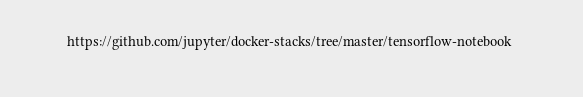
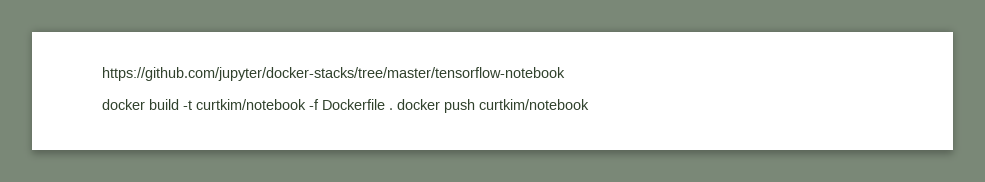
(512, 43) none -> [102,99,589,113] // docker build -t curtkim/notebook -f Dockerfile . docker push curtkim/notebook

